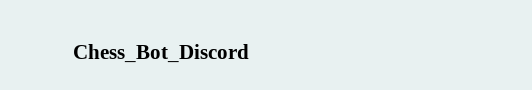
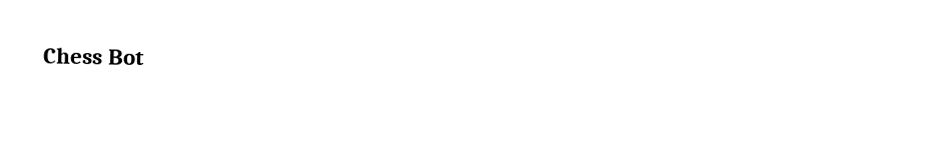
[73,44,249,63] Chess_Bot_Discord -> [43,47,146,66] Chess Bot

